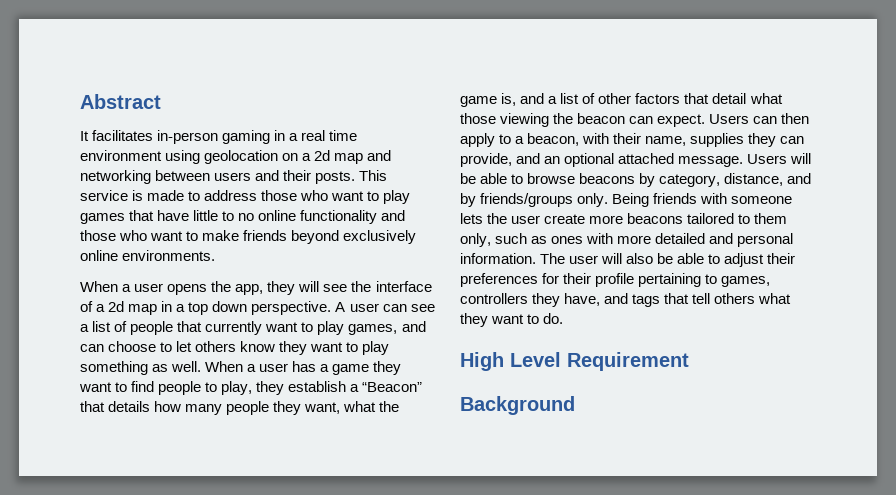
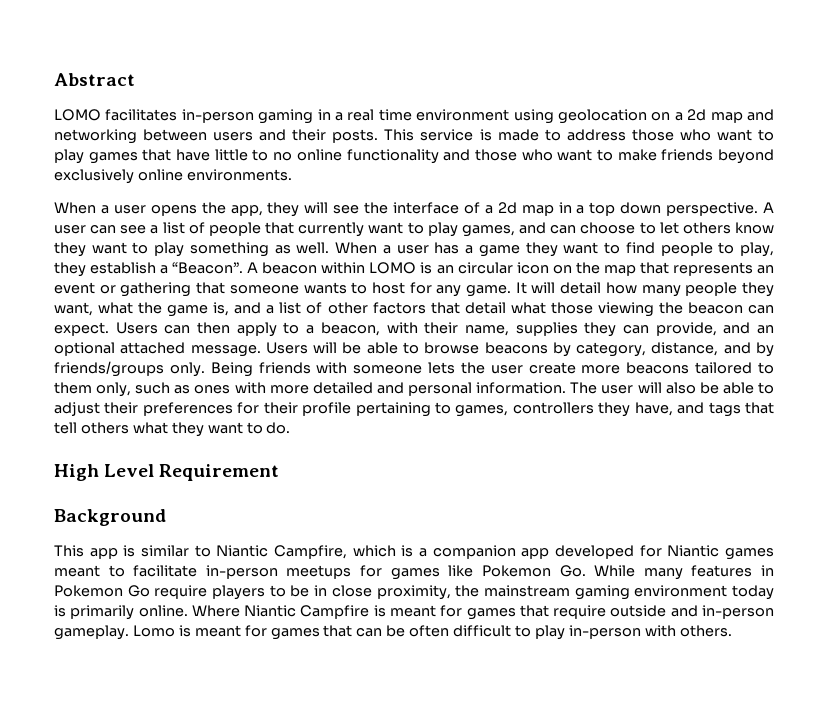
[80,131,89,141] It -> [54,109,101,121] LOMO
[362,382,423,392] [80,401,151,412] “Beacon” that details -> [172,262,774,276] [54,282,602,297] “Beacon”. A beacon within LOMO is an circular icon on the map that represents an event or gathering that someone wants to host for any game. It will detail
(575, 405) none -> [54,545,774,560] [54,565,775,580] [54,585,775,600] [54,605,775,620] [54,625,732,640] // This app is similar to Niantic Campfire, which is a companion app developed for Niantic games meant to facilitate in-person meetups for games like Pokemon Go. While many features in Pokemon Go require players to be in close proximity, the mainstream gaming environment today is primarily online. Where Niantic Campfire is meant for games that require outside and in-person gameplay. Lomo is meant for games that can be often difficult to play in-person with others.

